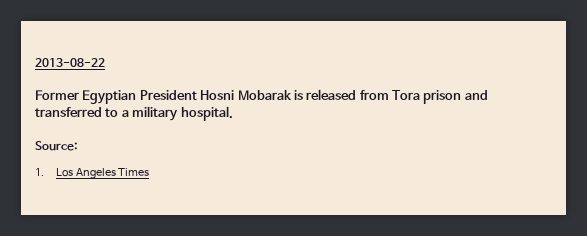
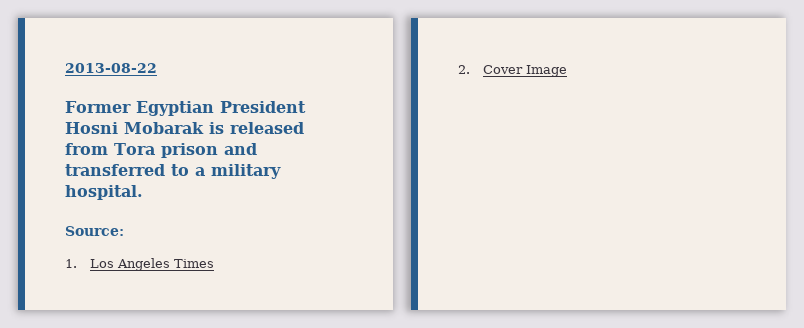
(150, 172) none -> [458,65,567,77] // 2. Cover Image

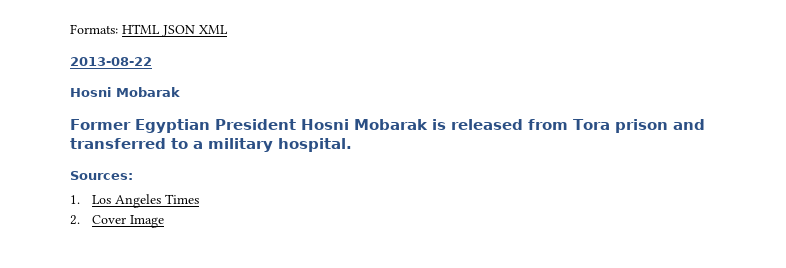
(65, 68) none -> [70,24,228,37] Formats: HTML JSON XML //
(157, 68) none -> [70,87,180,97] // Hosni Mobarak
[65,226,124,236] Source: -> [70,171,133,180] Sources:

